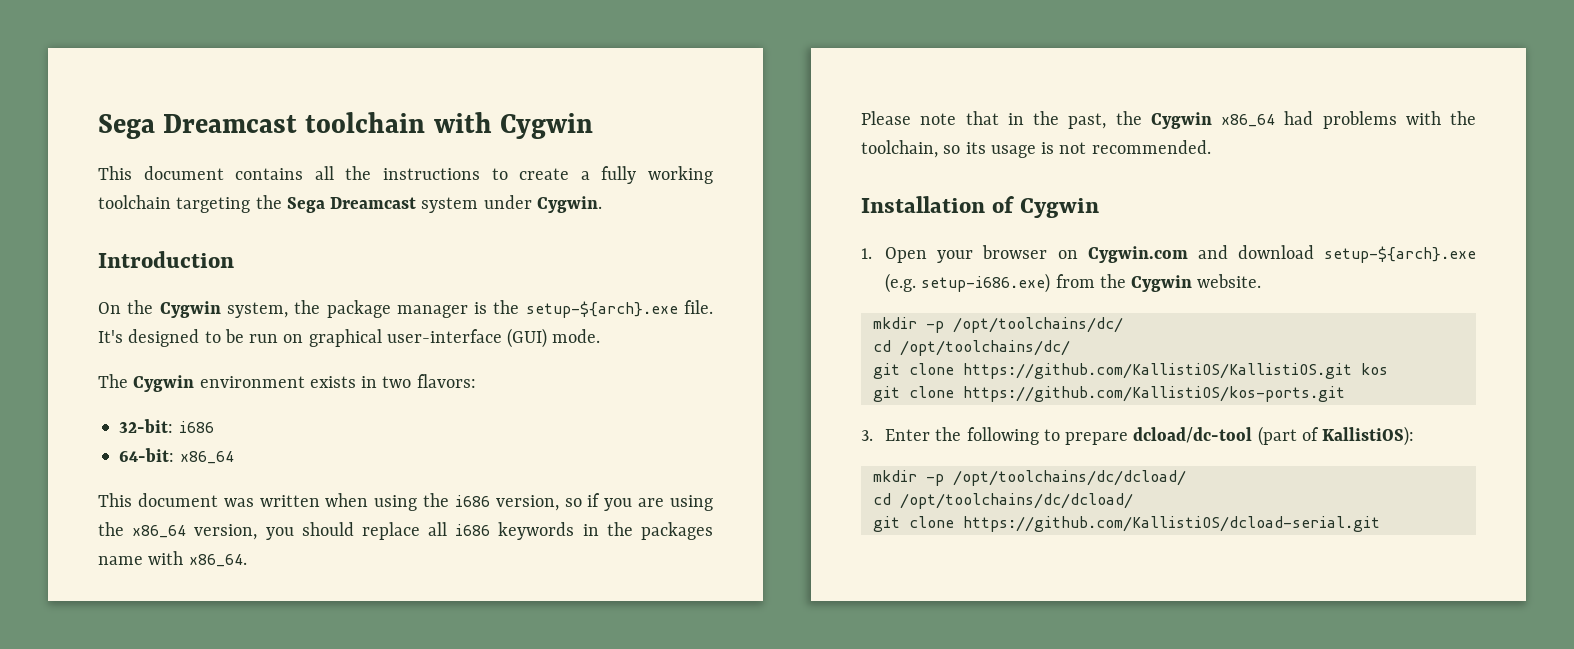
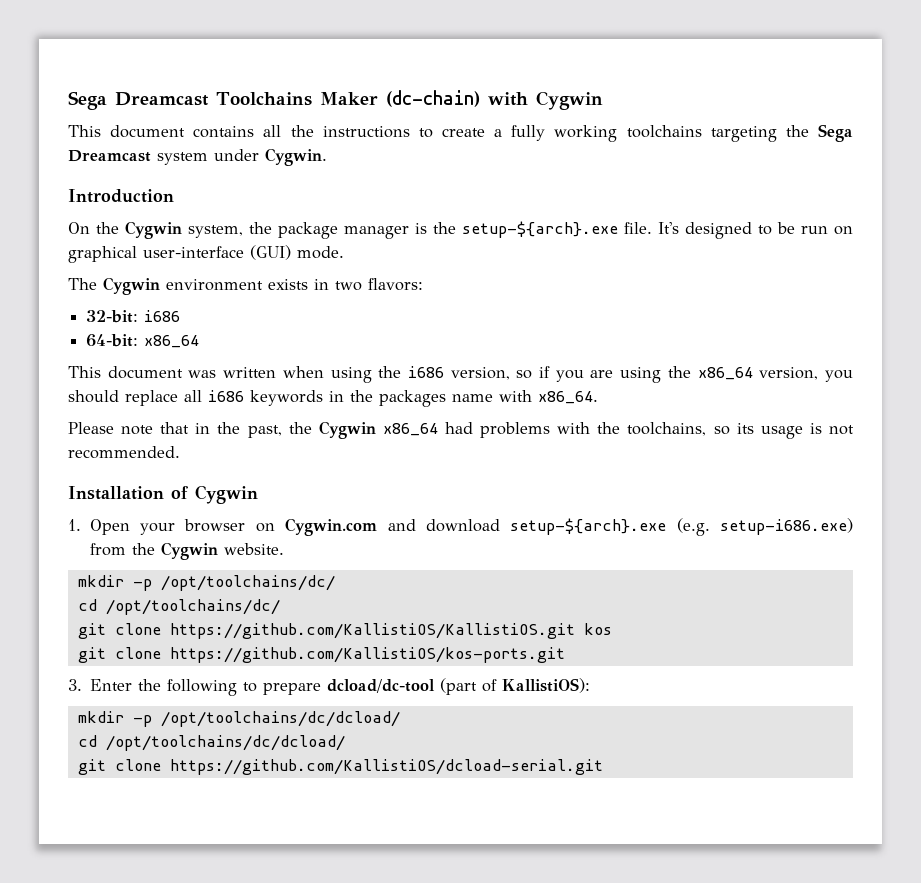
[98,112,426,139] Sega Dreamcast toolchain -> [68,90,480,110] Sega Dreamcast Toolchains Maker (dc-chain)
[98,195,171,209] toolchain -> [626,125,702,138] toolchains
[861,140,938,158] toolchain, -> [627,422,707,436] toolchains,

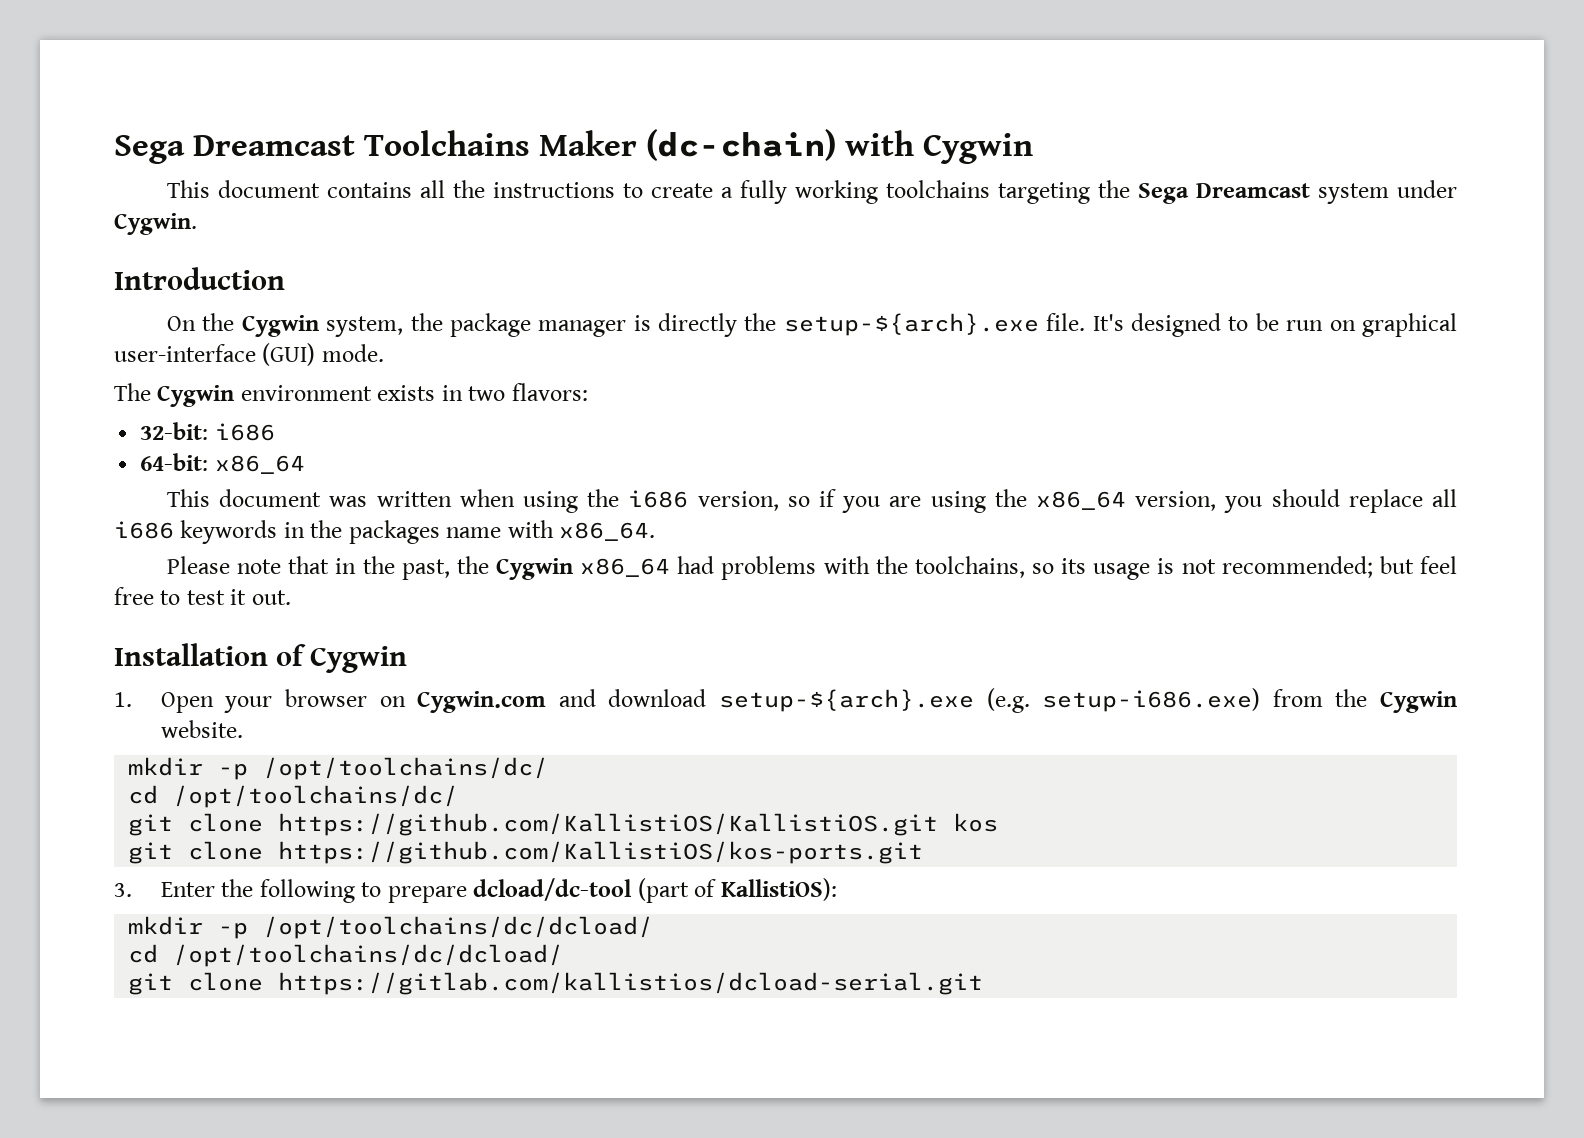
(427, 228) none -> [658,313,738,337] directly
[68,446,180,459] recommended. -> [1221,556,1458,578] [114,587,291,605] recommended; but feel free to test it out.
[169,759,603,775] https://github.com/KallistiOS/dcload-serial.git -> [278,972,984,995] https://gitlab.com/kallistios/dcload-serial.git

